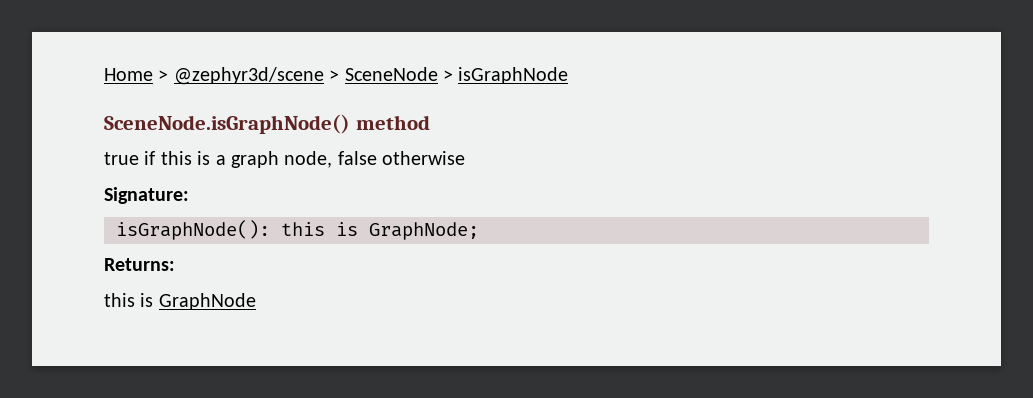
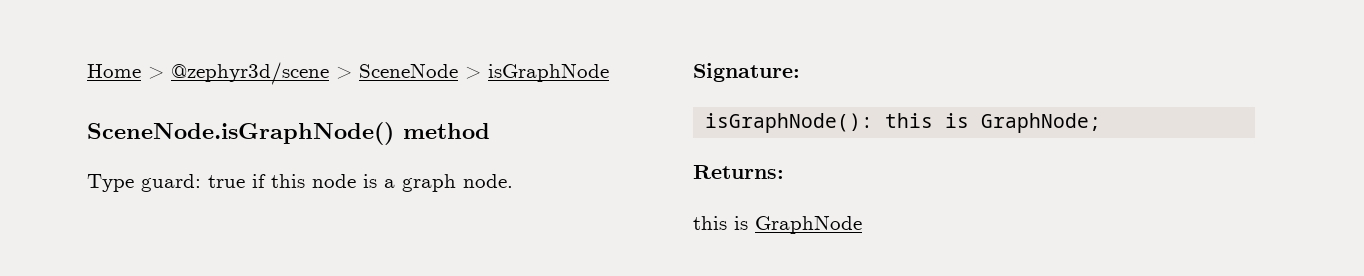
(430, 122) none -> [87,174,201,192] Type guard:
(192, 158) none -> [312,174,356,188] node
[284,151,466,168] node, false otherwise -> [463,174,513,188] node.

